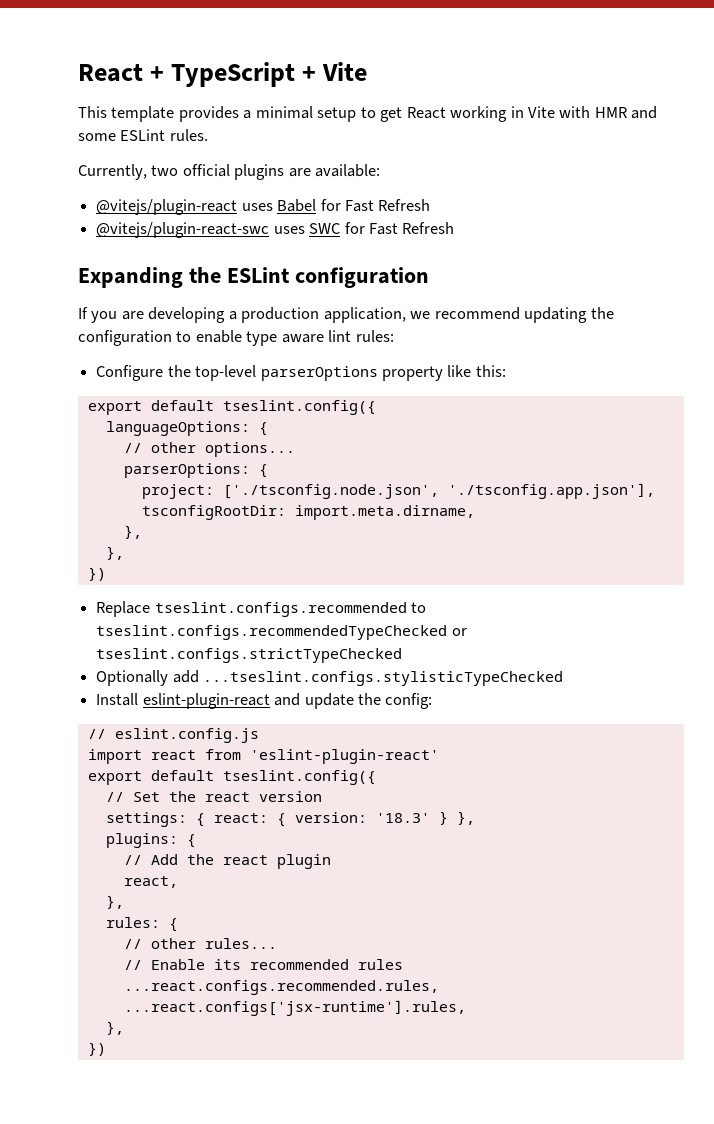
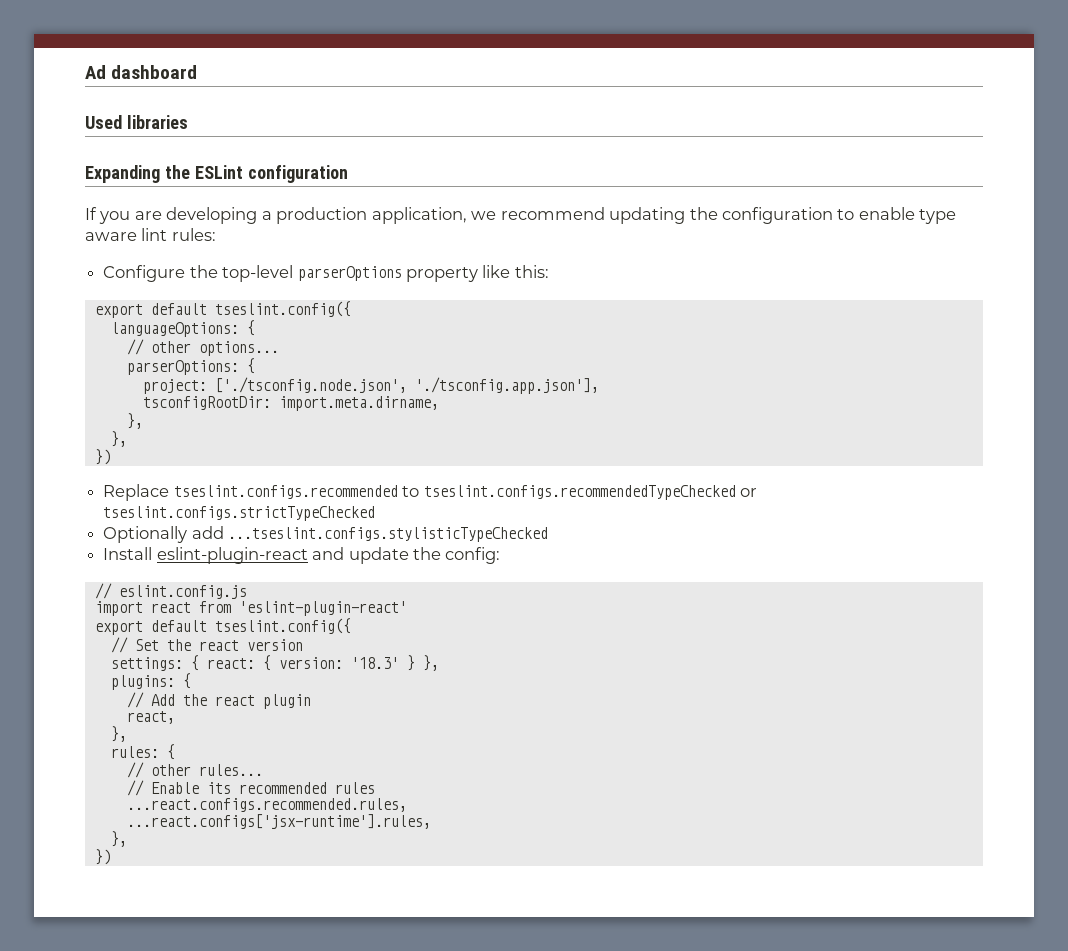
[78,62,368,87] [78,106,658,122] [78,129,208,141] [78,164,381,180] [96,199,431,215] [96,222,455,238] React + TypeScript + Vite // This template provides a minimal setup to get React working in Vite with HMR and some ESLint rules. // Currently, two official plugins are available: // @vitejs/plugin-react uses Babel for Fast Refresh // @vitejs/plugin-react-swc uses SWC for Fast Refresh -> [85,65,198,79] [85,115,188,129] Ad dashboard // Used libraries

